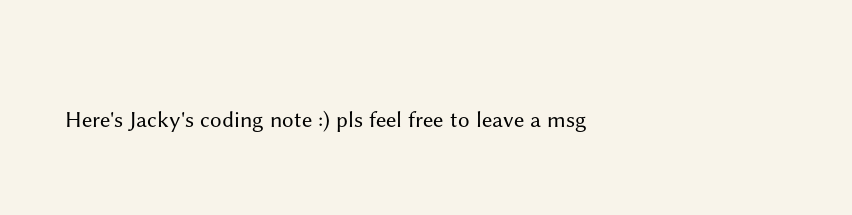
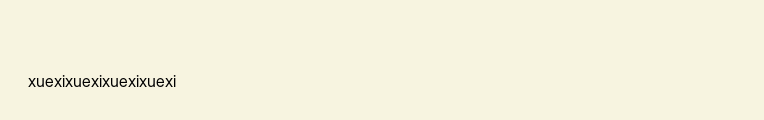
[65,110,587,132] Here's Jacky's coding note :) pls feel free to leave a msg -> [28,75,176,87] xuexixuexixuexixuexi

